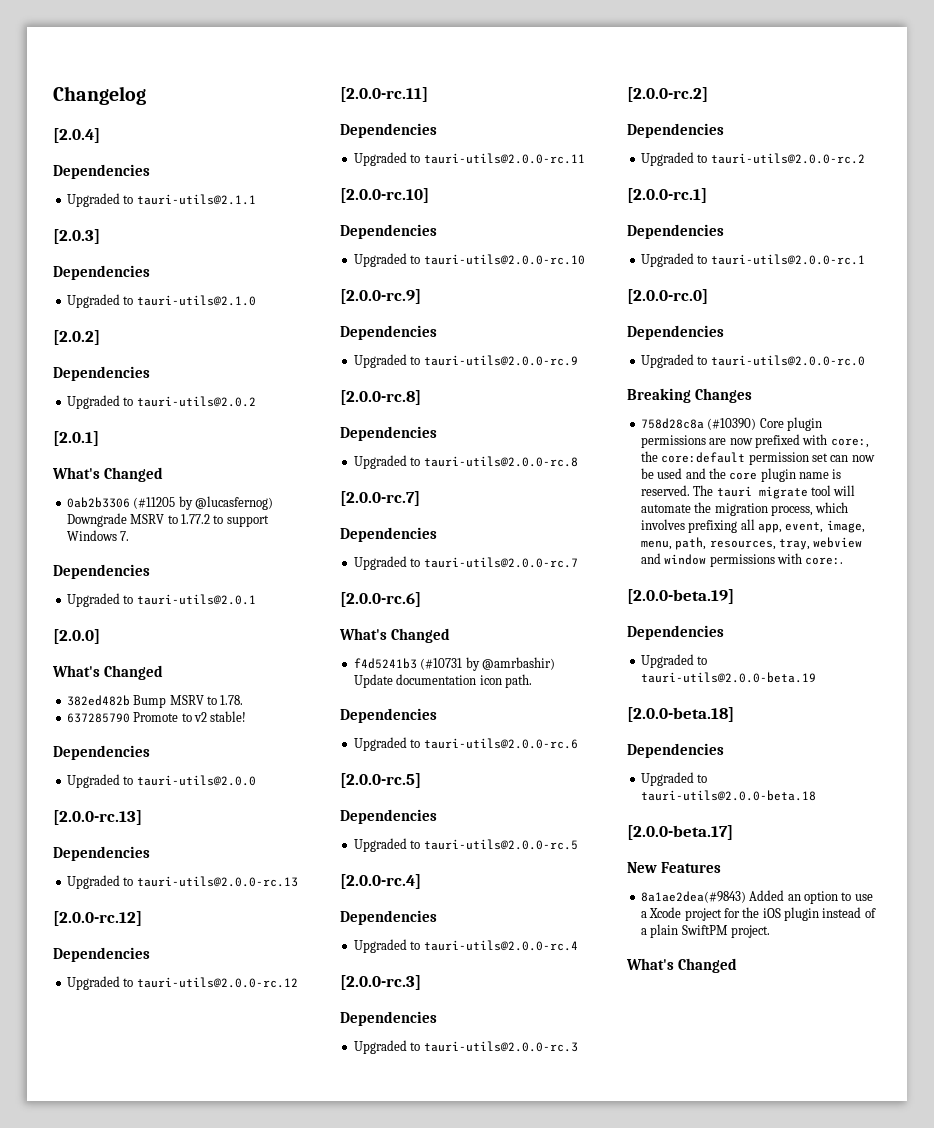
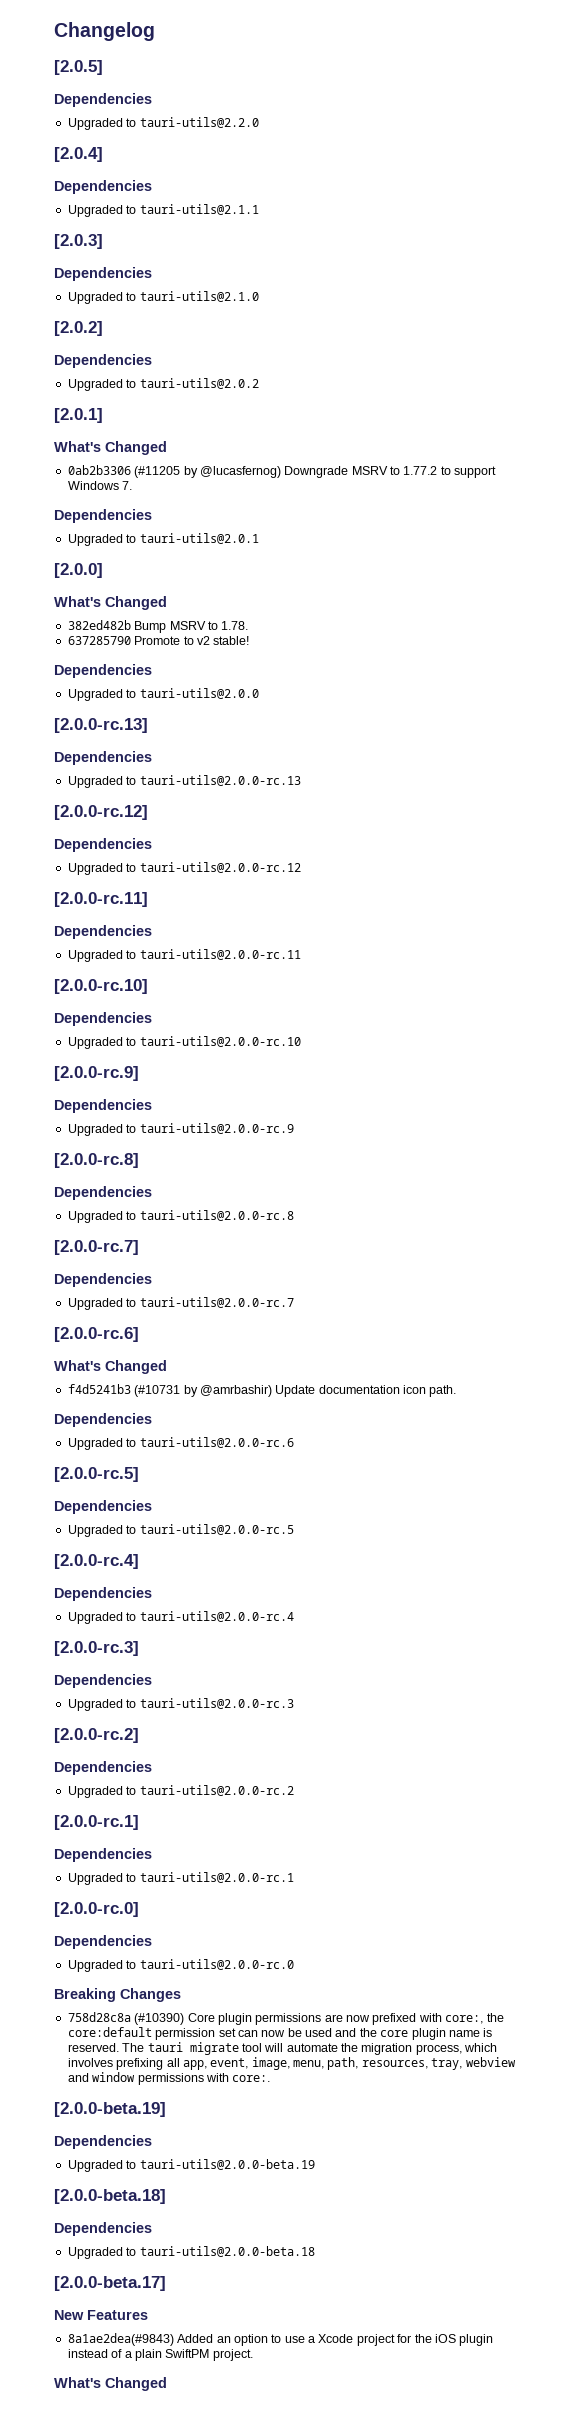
(146, 95) none -> [54,60,103,75] [54,93,152,107] [67,117,259,130] // [2.0.5] // Dependencies // Upgraded to tauri-utils@2.2.0

